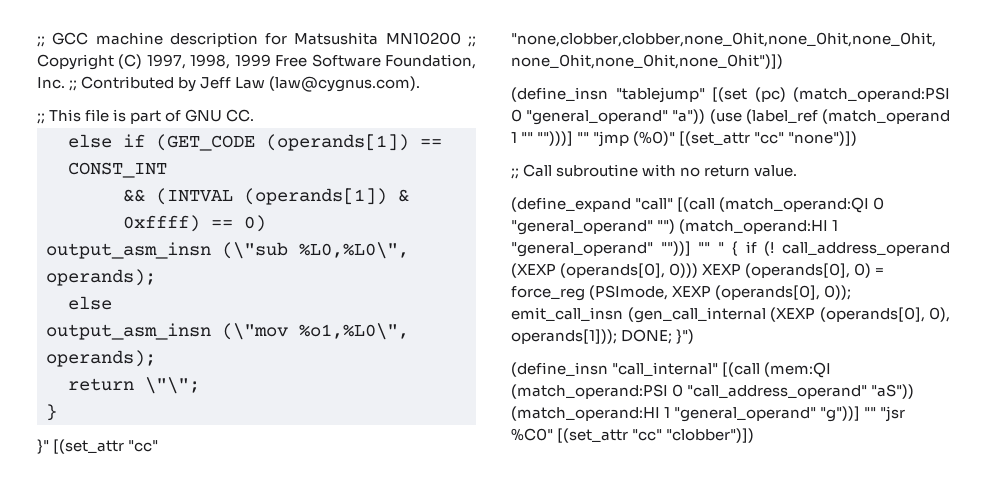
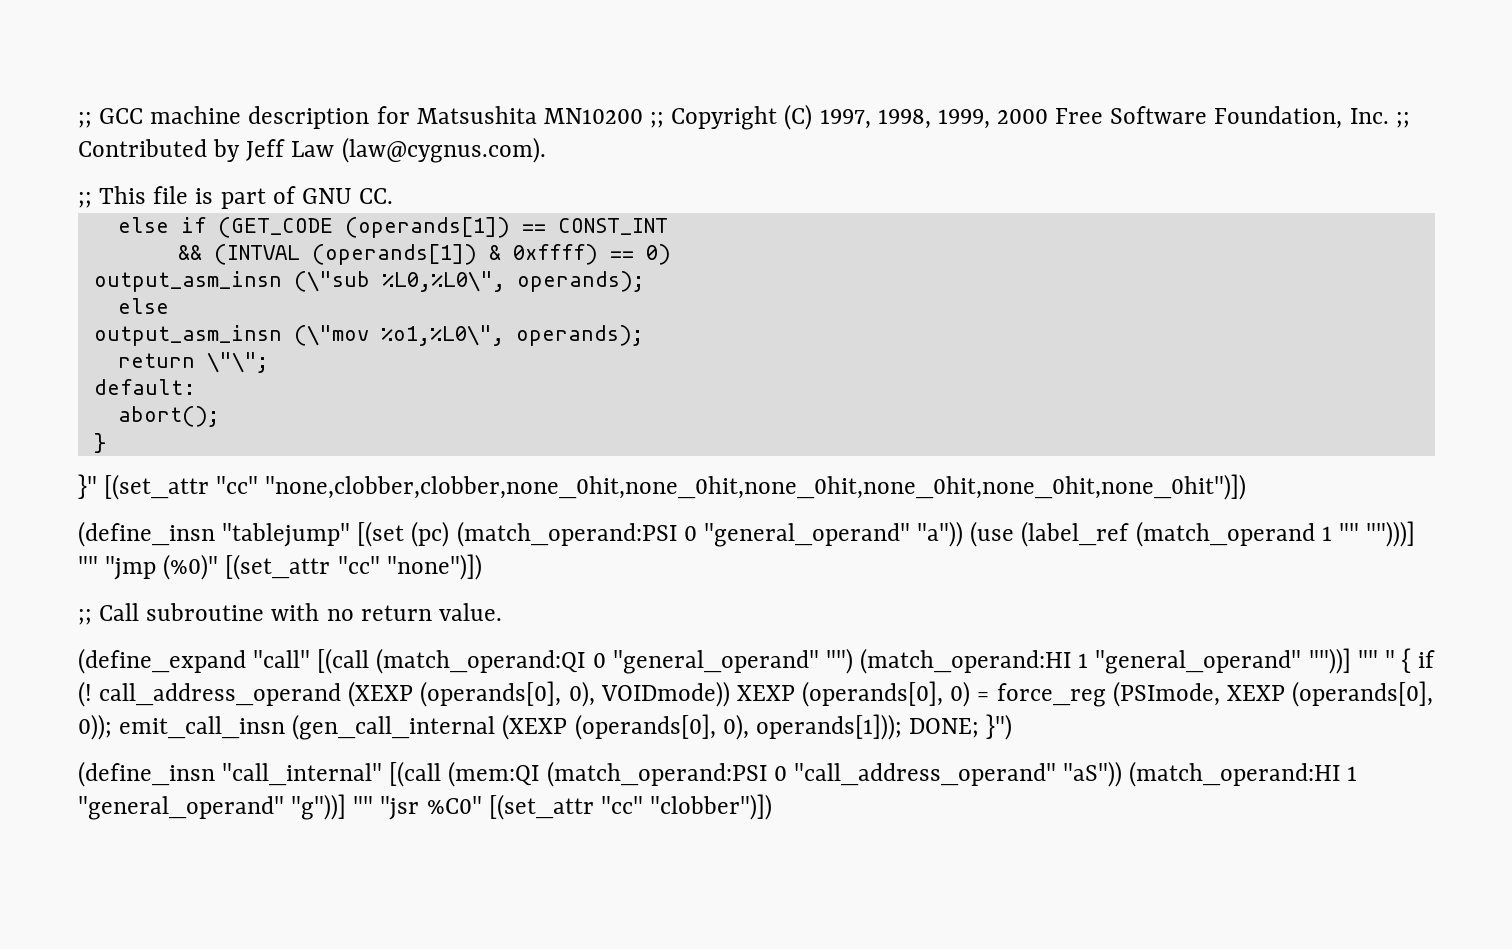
[234,54,271,67] 1999 -> [937,109,1049,129] 1999, 2000
(200, 385) none -> [93,379,196,395] [117,406,220,427] // default: // abort();
[669,263,699,278] 0))) -> [568,681,730,707] 0), VOIDmode))

